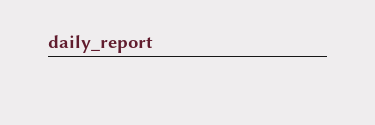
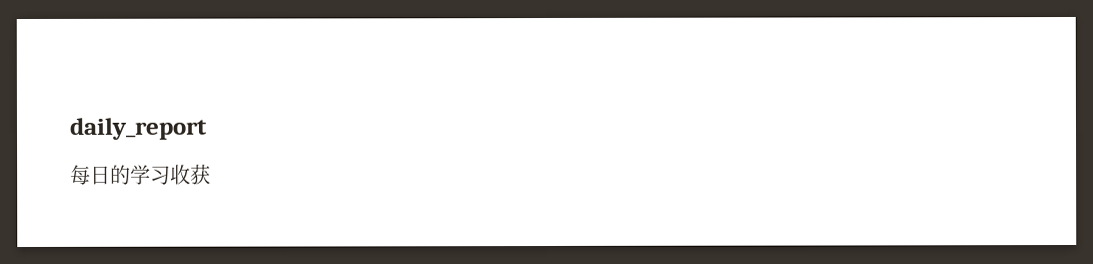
(153, 44) none -> [70,164,211,185] // 每日的学习收获

